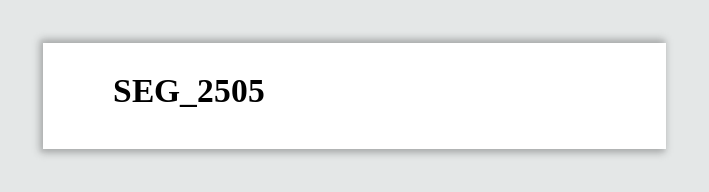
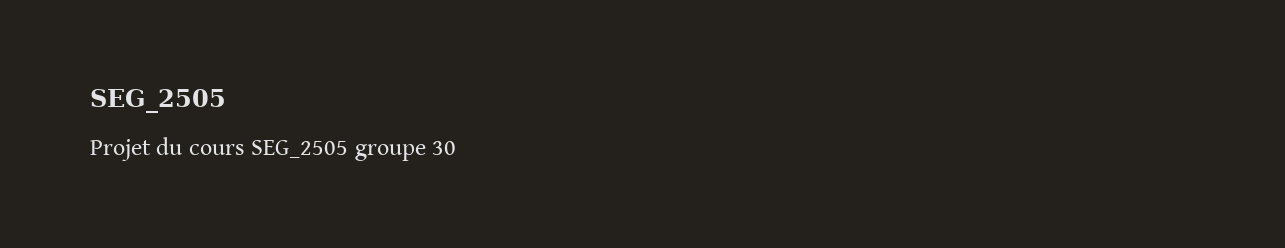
[113,80,265,107] SEG_2505 -> [90,89,226,113] [90,137,457,161] SEG_2505 // Projet du cours SEG_2505 groupe 30

